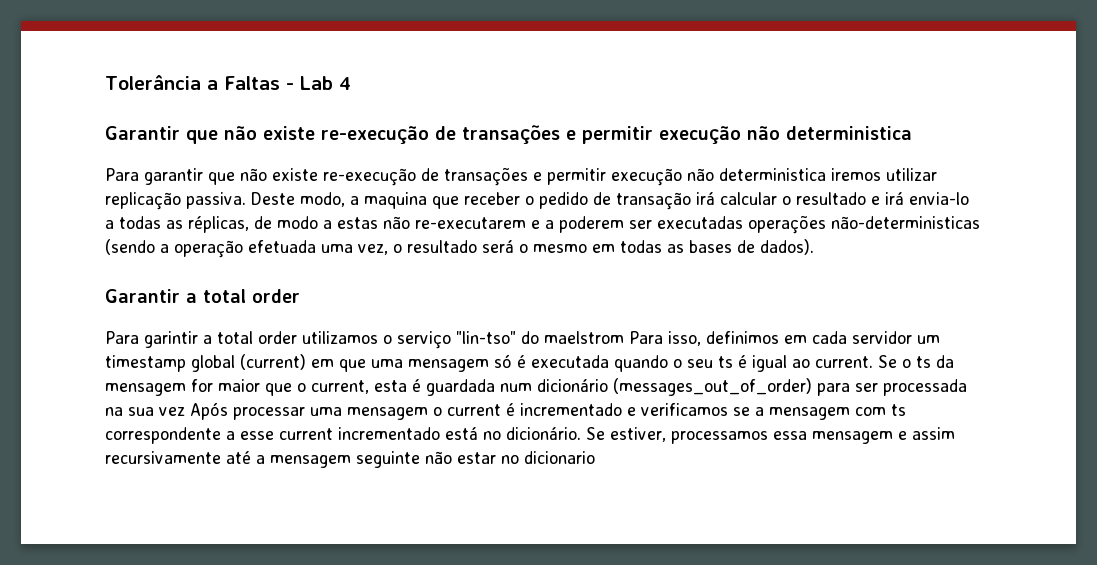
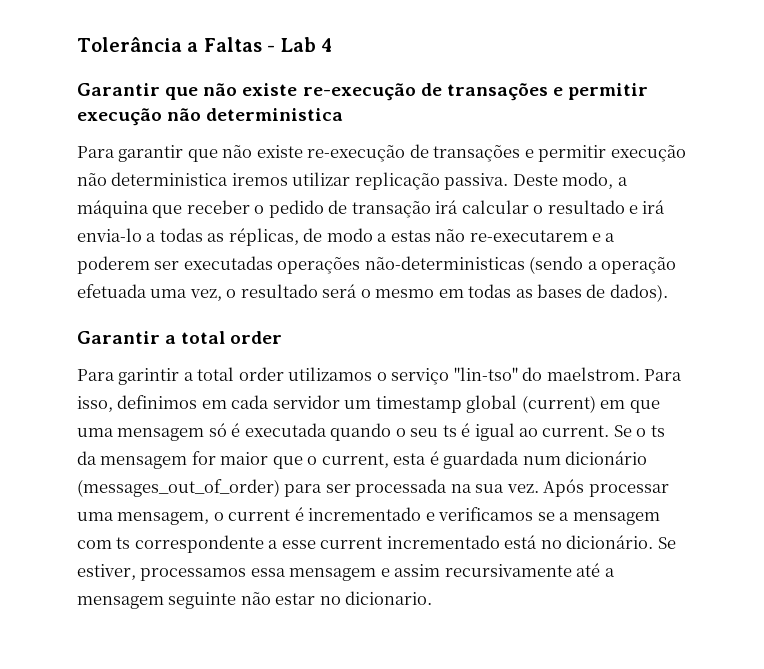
[364,192,427,209] maquina -> [77,200,149,218] máquina
[544,331,624,344] maelstrom -> [546,367,640,381] maelstrom.
[159,407,185,416] vez -> [506,484,539,493] vez.
[347,407,428,420] mensagem -> [117,512,210,525] mensagem,
[524,451,595,464] dicionario -> [345,591,433,605] dicionario.

